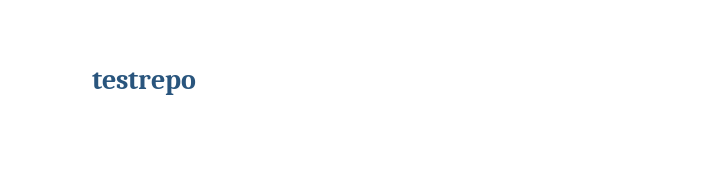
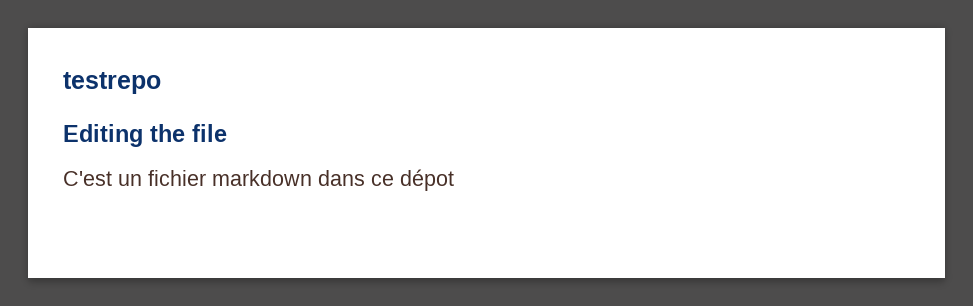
(196, 83) none -> [63,124,227,147] [63,169,454,191] // Editing the file // C'est un fichier markdown dans ce dépot

